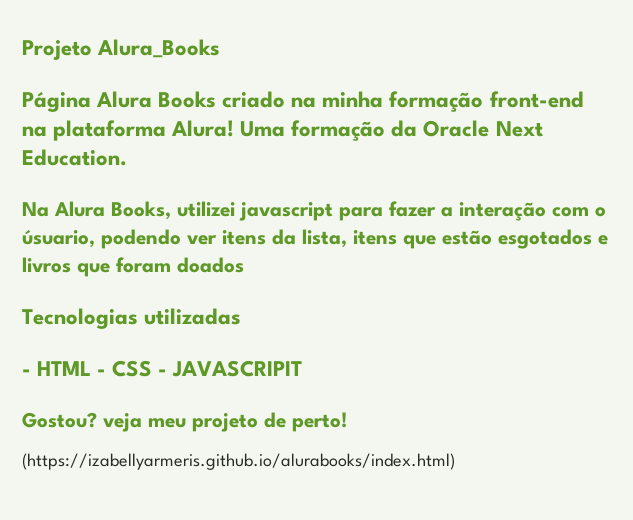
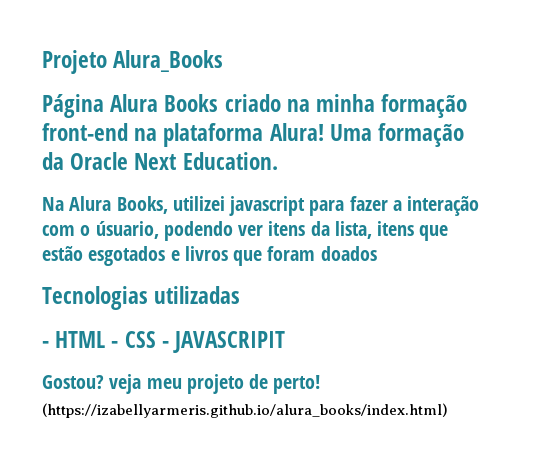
[22,453,455,470] (https://izabellyarmeris.github.io/alurabooks/index.html) -> [42,403,448,418] (https://izabellyarmeris.github.io/alura_books/index.html)

